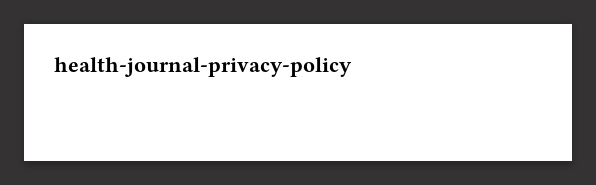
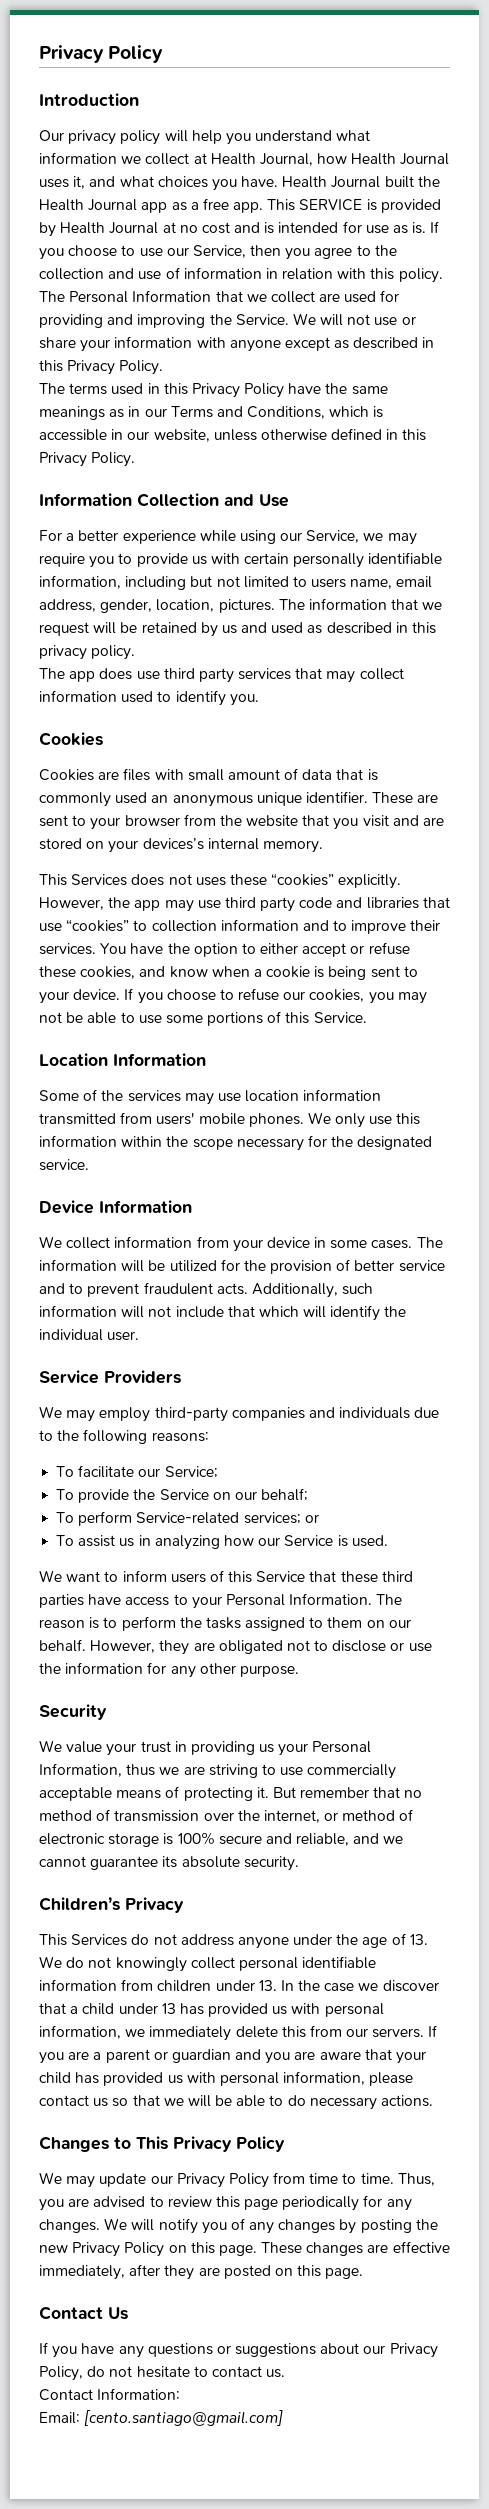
[54,57,352,77] health-journal-privacy-policy -> [39,45,164,63] [39,93,139,106] [39,130,371,145] [39,152,450,166] [39,176,440,191] [39,198,441,213] [39,221,440,237] [39,245,397,260] [39,267,443,283] [39,290,400,303] [39,313,416,328] [39,336,435,352] [39,360,164,375] [39,383,388,398] [39,406,384,420] [39,428,427,442] [39,452,136,467] [39,493,289,507] [39,530,417,545] [39,552,443,568] [39,575,433,590] [39,598,443,613] [39,622,437,637] [39,645,136,660] [39,668,404,683] [39,690,259,706] [39,732,103,746] [39,768,378,781] [39,791,439,807] [39,814,445,830] [39,838,323,853] [39,873,402,889] [39,897,450,912] [39,919,441,934] [39,942,410,957] [39,966,418,980] [39,988,427,1004] [39,1011,367,1026] [39,1053,206,1066] [39,1089,382,1105] [39,1112,421,1128] [39,1135,433,1151] [39,1159,89,1171] [39,1200,192,1214] [39,1236,443,1252] [39,1259,445,1274] [39,1282,374,1298] [39,1305,407,1321] [39,1329,140,1341] [39,1370,181,1384] [39,1406,440,1422] [39,1429,209,1444] [56,1465,218,1478] [56,1488,309,1503] [56,1511,319,1526] [56,1535,388,1550] [39,1570,413,1583] [39,1593,403,1609] [39,1616,411,1631] [39,1639,432,1655] [39,1662,299,1678] [39,1704,107,1720] [39,1740,372,1756] [39,1763,397,1779] [39,1786,423,1801] [39,1809,414,1823] [39,1832,404,1847] [39,1856,299,1871] [39,1897,184,1913] [39,1933,428,1949] [39,1956,377,1972] [39,1979,439,1992] [39,2003,384,2017] [39,2025,438,2041] [39,2049,427,2064] [39,2071,414,2086] [39,2095,434,2110] [39,2136,285,2152] [39,2172,435,2188] [39,2195,412,2211] [39,2218,438,2234] [39,2241,450,2257] [39,2264,364,2280] [39,2306,128,2320] [39,2342,438,2358] [39,2366,286,2381] [39,2388,181,2401] [39,2410,284,2426] Privacy Policy // Introduction // Our privacy policy will help you understand what information we collect at Health Journal, how Health Journal uses it, and what choices you have. Health Journal built the Health Journal app as a free app. This SERVICE is provided by Health Journal at no cost and is intended for use as is. If you choose to use our Service, then you agree to the collection and use of information in relation with this policy. The Personal Information that we collect are used for providing and improving the Service. We will not use or share your information with anyone except as described in this Privacy Policy. // The terms used in this Privacy Policy have the same meanings as in our Terms and Conditions, which is accessible in our website, unless otherwise defined in this Privacy Policy. // Information Collection and Use // For a better experience while using our Service, we may require you to provide us with certain personally identifiable information, including but not limited to users name, email address, gender, location, pictures. The information that we request will be retained by us and used as described in this privacy policy. // The app does use third party services that may collect information used to identify you. // Cookies // Cookies are files with small amount of data that is commonly used an anonymous unique identifier. These are sent to your browser from the website that you visit and are stored on your devices’s internal memory. // This Services does not uses these “cookies” explicitly. However, the app may use third party code and libraries that use “cookies” to collection information and to improve their services. You have the option to either accept or refuse these cookies, and know when a cookie is being sent to your device. If you choose to refuse our cookies, you may not be able to use some portions of this Service. // Location Information // Some of the services may use location information transmitted from users' mobile phones. We only use this information within the scope necessary for the designated service. // Device Information // We collect information from your device in some cases. The information will be utilized for the provision of better service and to prevent fraudulent acts. Additionally, such information will not include that which will identify the individual user. // Service Providers // We may employ third-party companies and individuals due to the following reasons: // To facilitate our Service; // To provide the Service on our behalf; // To perform Service-related services; or // To assist us in analyzing how our Service is used. // We want to inform users of this Service that these third parties have access to your Personal Information. The reason is to perform the tasks assigned to them on our behalf. However, they are obligated not to disclose or use the information for any other purpose. // Security // We value your trust in providing us your Personal Information, thus we are striving to use commercially acceptable means of protecting it. But remember that no method of transmission over the internet, or method of electronic storage is 100% secure and reliable, and we cannot guarantee its absolute security. // Children’s Privacy // This Services do not address anyone under the age of 13. We do not knowingly collect personal identifiable information from children under 13. In the case we discover that a child under 13 has provided us with personal information, we immediately delete this from our servers. If you are a parent or guardian and you are aware that your child has provided us with personal information, please contact us so that we will be able to do necessary actions. // Changes to This Privacy Policy // We may update our Privacy Policy from time to time. Thus, you are advised to review this page periodically for any changes. We will notify you of any changes by posting the new Privacy Policy on this page. These changes are effective immediately, after they are posted on this page. // Contact Us // If you have any questions or suggestions about our Privacy Policy, do not hesitate to contact us. // Contact Information: // Email: [cento.santiago@gmail.com]

